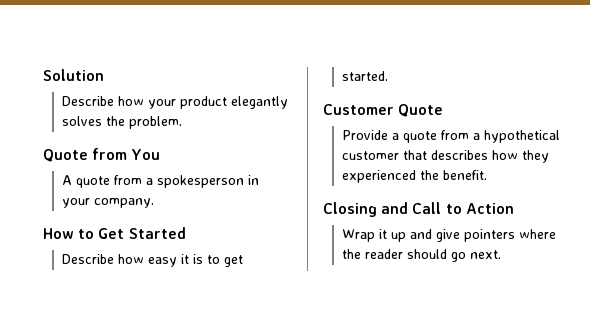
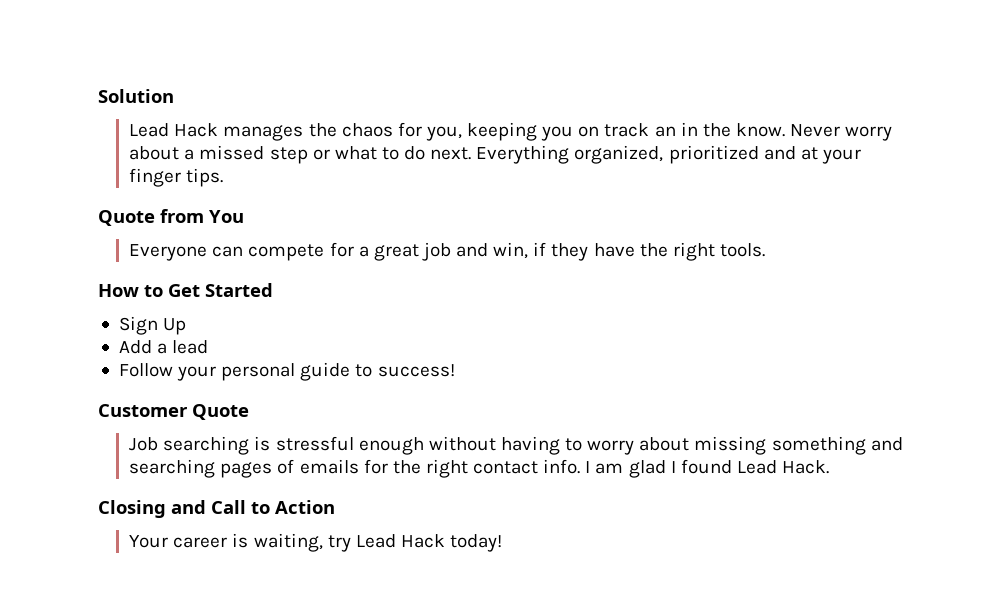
[61,96,288,109] [61,116,182,129] [43,148,161,162] [61,175,259,188] [61,198,154,208] [43,227,186,239] [61,254,243,267] [341,71,388,81] [323,104,444,117] [341,130,560,143] [341,150,549,163] [341,170,487,183] Describe how your product elegantly solves the problem. // Quote from You // A quote from a spokesperson in your company. // How to Get Started // Describe how easy it is to get started. // Customer Quote // Provide a quote from a hypothetical customer that describes how they experienced the benefit. -> [129,122,893,141] [129,145,861,164] [129,168,224,187] [98,209,244,226] [129,242,765,261] [98,283,273,297] [118,316,187,335] [118,340,209,354] [118,362,455,381] [98,404,249,420] [129,436,903,455] [129,459,830,478] Lead Hack manages the chaos for you, keeping you on track an in the know. Never worry about a missed step or what to do next. Everything organized, prioritized and at your finger tips. // Quote from You // Everyone can compete for a great job and win, if they have the right tools. // How to Get Started // Sign Up // Add a lead // Follow your personal guide to success! // Customer Quote // Job searching is stressful enough without having to worry about missing something and searching pages of emails for the right contact info. I am glad I found Lead Hack.
[341,229,556,242] [341,249,501,262] Wrap it up and give pointers where the reader should go next. -> [129,533,503,552] Your career is waiting, try Lead Hack today!

